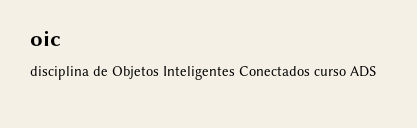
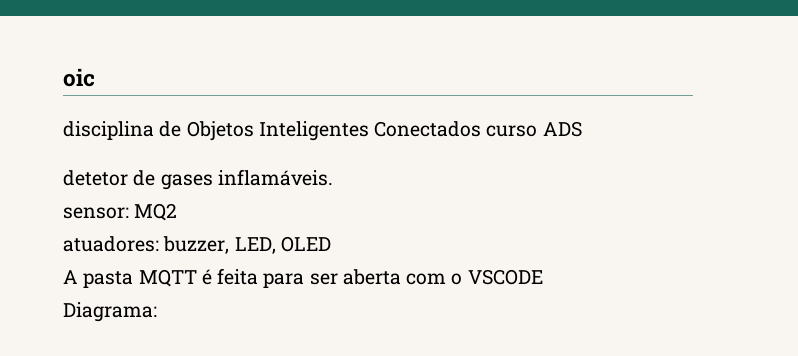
(376, 71) none -> [63,169,333,190] [63,203,178,221] [63,236,331,254] [63,268,543,288] [63,302,157,322] // detetor de gases inflamáveis. // sensor: MQ2 // atuadores: buzzer, LED, OLED // A pasta MQTT é feita para ser aberta com o VSCODE // Diagrama:

